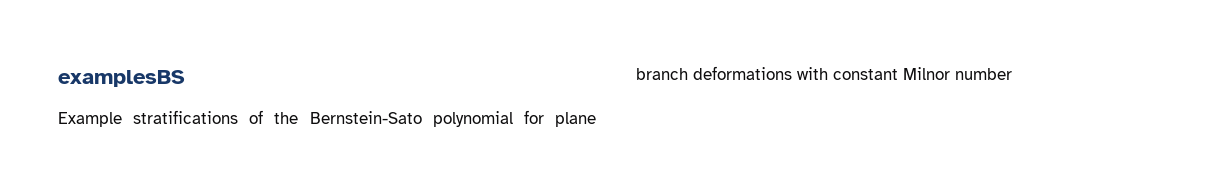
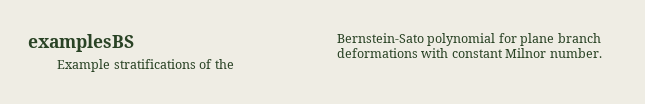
[955,68,1012,80] number -> [549,48,602,58] number.

